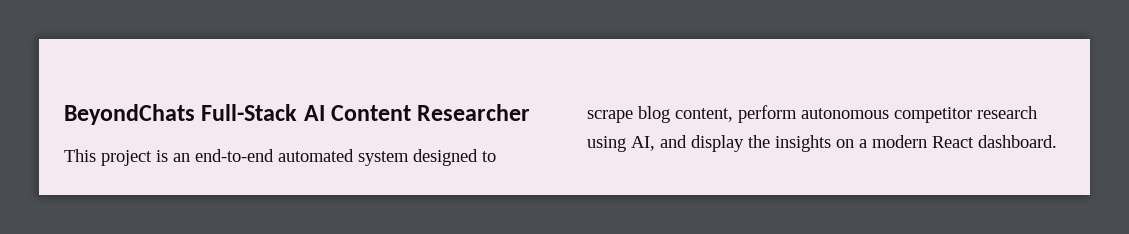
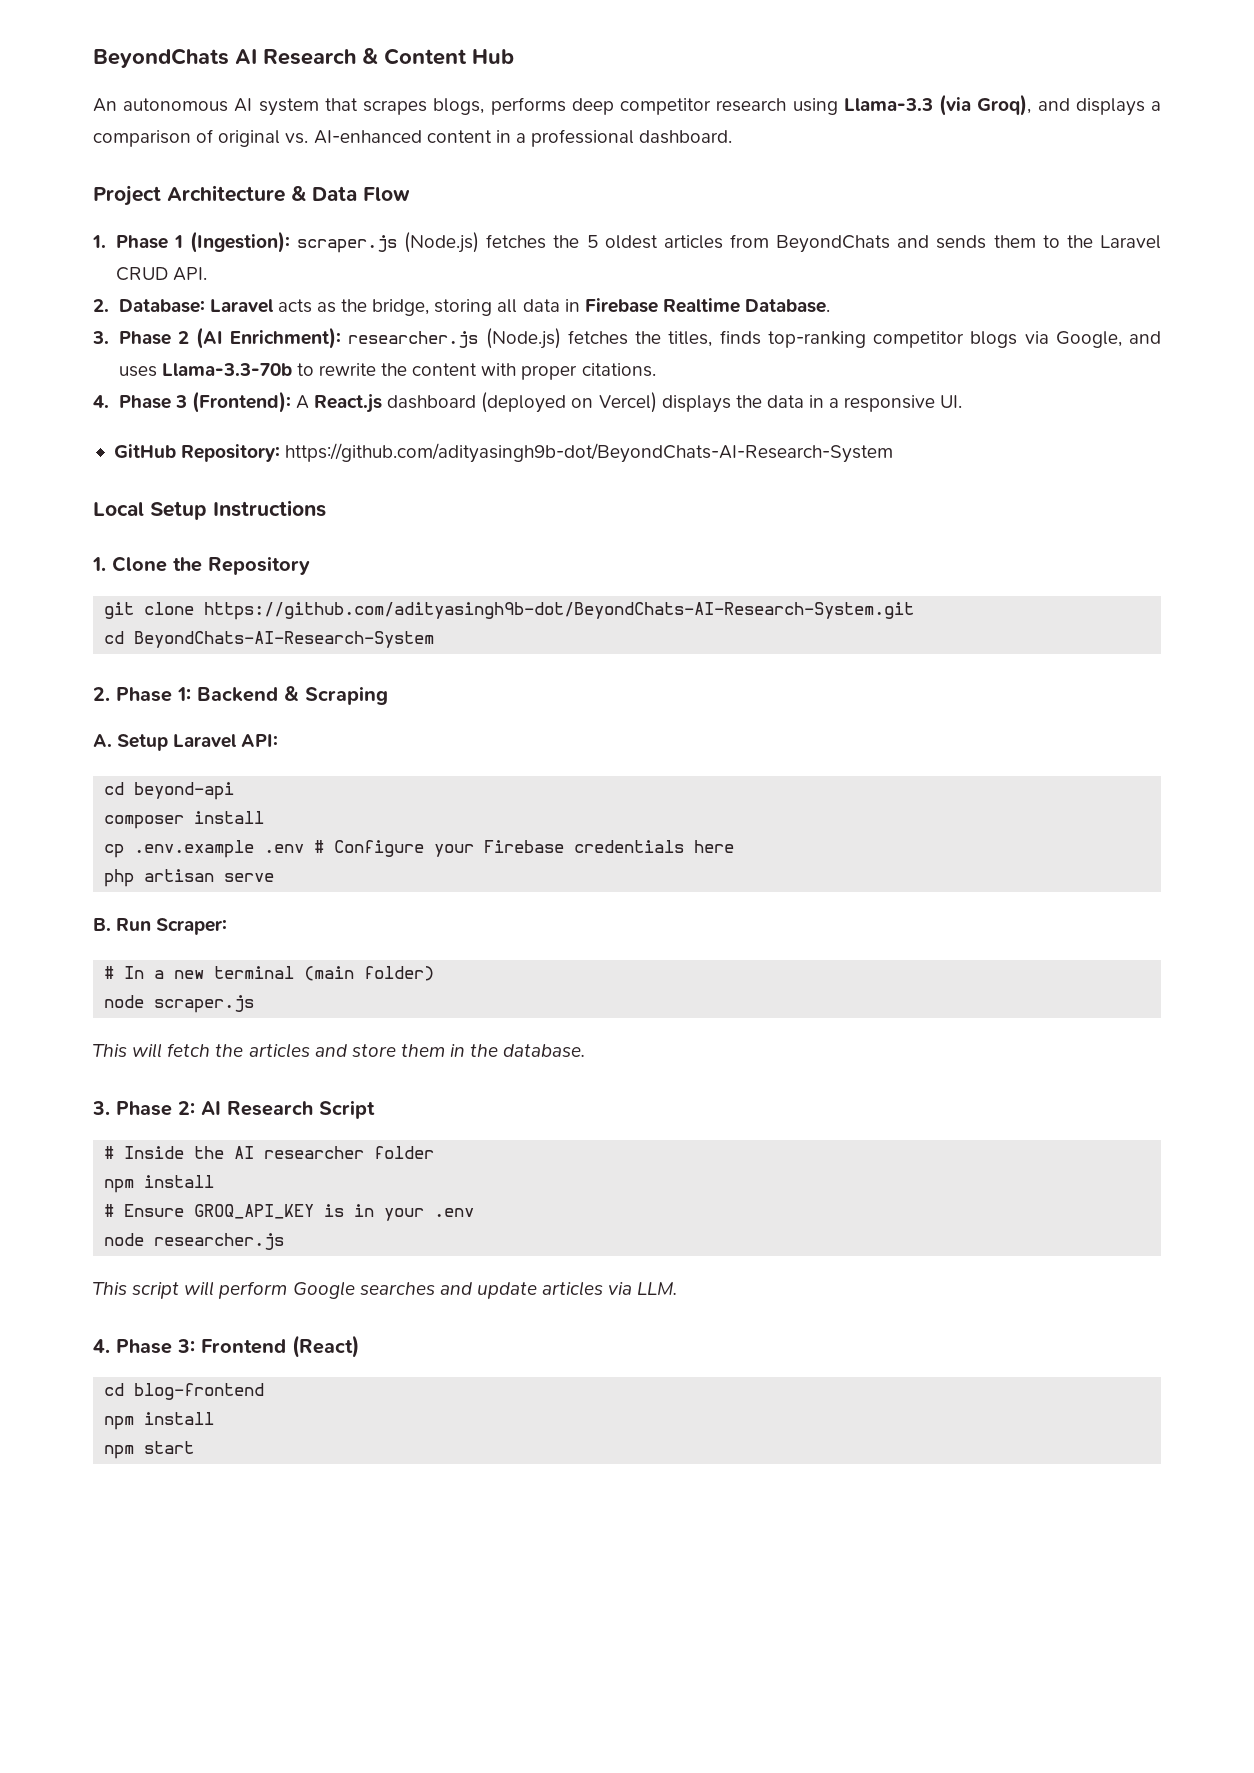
[64,104,531,125] [64,149,496,166] [587,105,1037,123] [587,135,1057,152] BeyondChats Full-Stack AI Content Researcher // This project is an end-to-end automated system designed to scrape blog content, perform autonomous competitor research using AI, and display the insights on a modern React dashboard. -> [93,48,514,68] [93,94,1162,116] [93,129,733,147] [93,185,410,206] [92,231,1161,253] [115,267,207,281] [93,298,831,316] [92,327,1162,349] [118,363,656,380] [93,391,963,413] [113,443,894,463] [93,500,326,520] [92,556,310,575] [104,602,915,620] [104,631,435,648] [93,686,388,705] [93,734,279,751] [104,782,235,800] [104,811,265,829] [104,840,735,858] [104,869,275,887] [93,918,228,935] [104,966,435,981] [104,995,255,1013] [93,1043,586,1058] [92,1100,375,1119] [104,1146,435,1159] [104,1175,215,1193] [104,1204,475,1221] [104,1233,285,1250] [93,1281,678,1299] [93,1335,359,1358] [104,1383,265,1400] [104,1412,215,1430] [104,1441,195,1459] BeyondChats AI Research & Content Hub // An autonomous AI system that scrapes blogs, performs deep competitor research using Llama-3.3 (via Groq), and displays a comparison of original vs. AI-enhanced content in a professional dashboard. // Project Architecture & Data Flow // 1. Phase 1 (Ingestion): scraper.js (Node.js) fetches the 5 oldest articles from BeyondChats and sends them to the Laravel CRUD API. // 2. Database: Laravel acts as the bridge, storing all data in Firebase Realtime Database. // 3. Phase 2 (AI Enrichment): researcher.js (Node.js) fetches the titles, finds top-ranking competitor blogs via Google, and uses Llama-3.3-70b to rewrite the content with proper citations. // 4. Phase 3 (Frontend): A React.js dashboard (deployed on Vercel) displays the data in a responsive UI. // GitHub Repository: https://github.com/adityasingh9b-dot/BeyondChats-AI-Research-System // Local Setup Instructions // 1. Clone the Repository // git clone https://github.com/adityasingh9b-dot/BeyondChats-AI-Research-System.git // cd BeyondChats-AI-Research-System // 2. Phase 1: Backend & Scraping // A. Setup Laravel API: // cd beyond-api // composer install // cp .env.example .env # Configure your Firebase credentials here // php artisan serve // B. Run Scraper: // # In a new terminal (main folder) // node scraper.js // This will fetch the articles and store them in the database. // 3. Phase 2: AI Research Script // # Inside the AI researcher folder // npm install // # Ensure GROQ_API_KEY is in your .env // node researcher.js // This script will perform Google searches and update articles via LLM. // 4. Phase 3: Frontend (React) // cd blog-frontend // npm install // npm start

